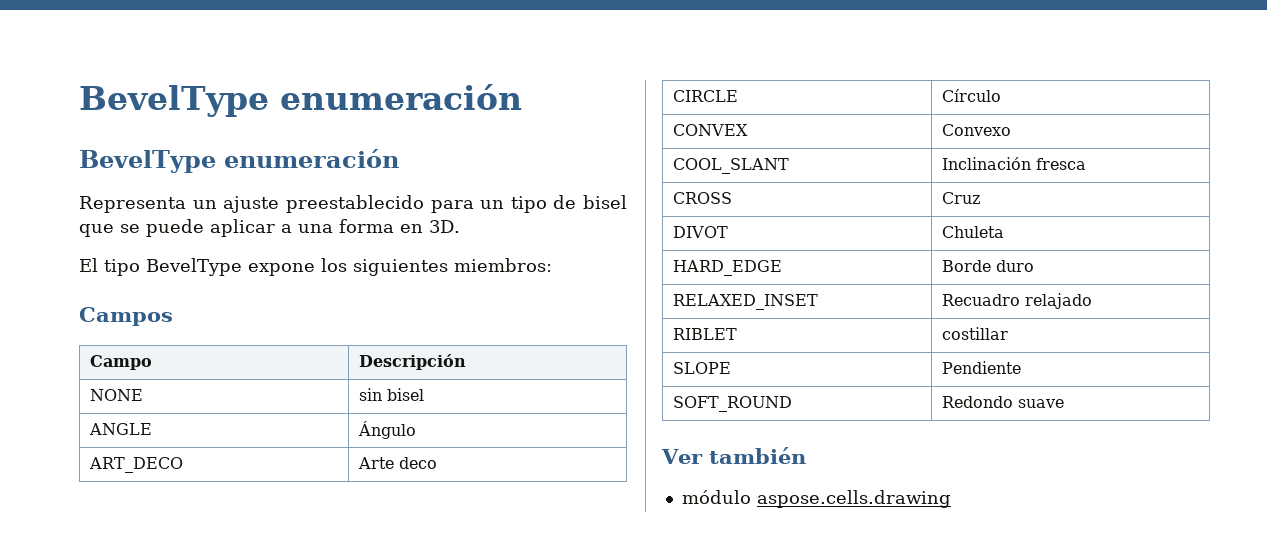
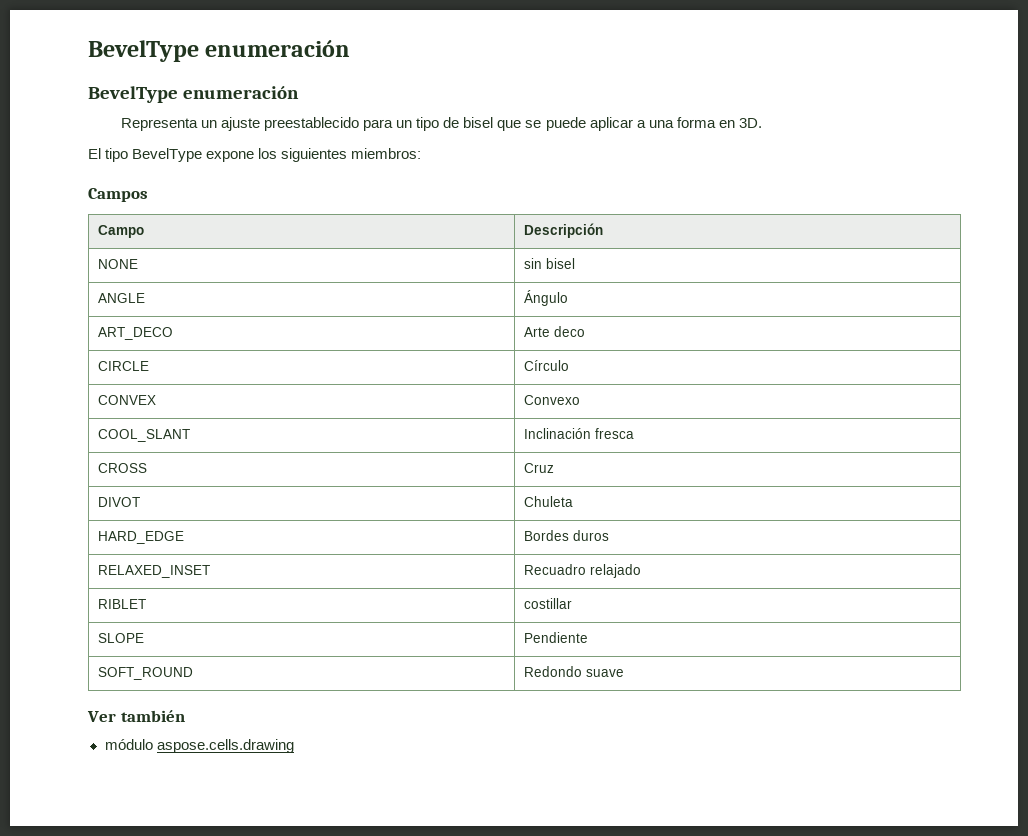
[941,260,1034,272] Borde duro -> [524,530,610,541] Bordes duros

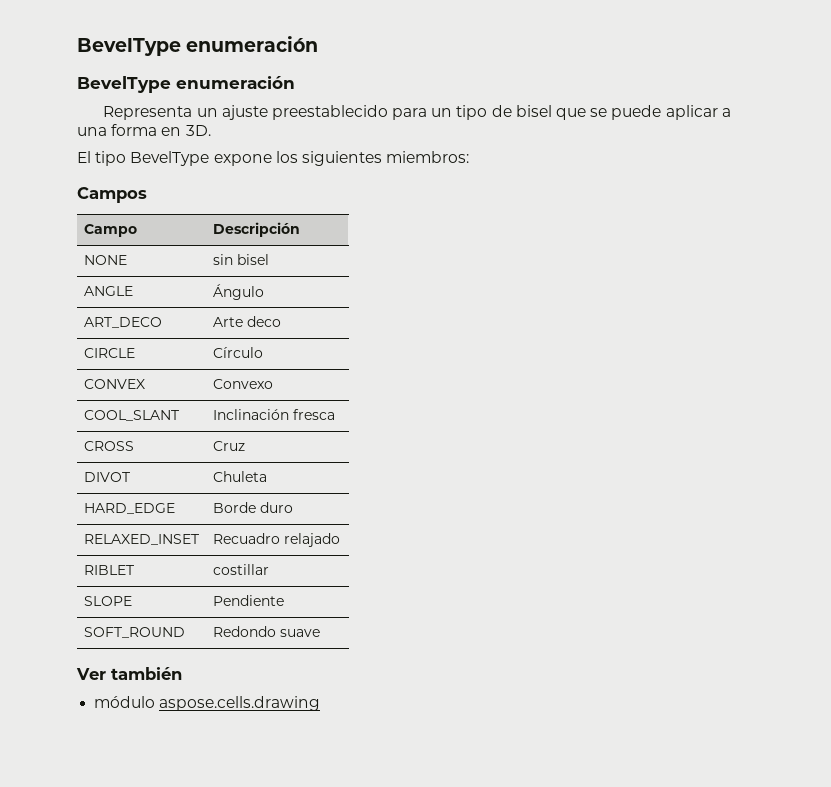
[524,530,610,541] Bordes duros -> [212,502,293,513] Borde duro

